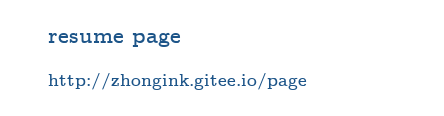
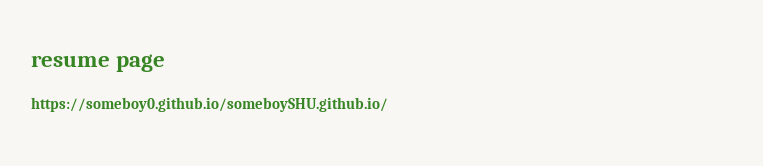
[48,73,307,90] http://zhongink.gitee.io/page -> [31,97,388,112] https://someboy0.github.io/someboySHU.github.io/

